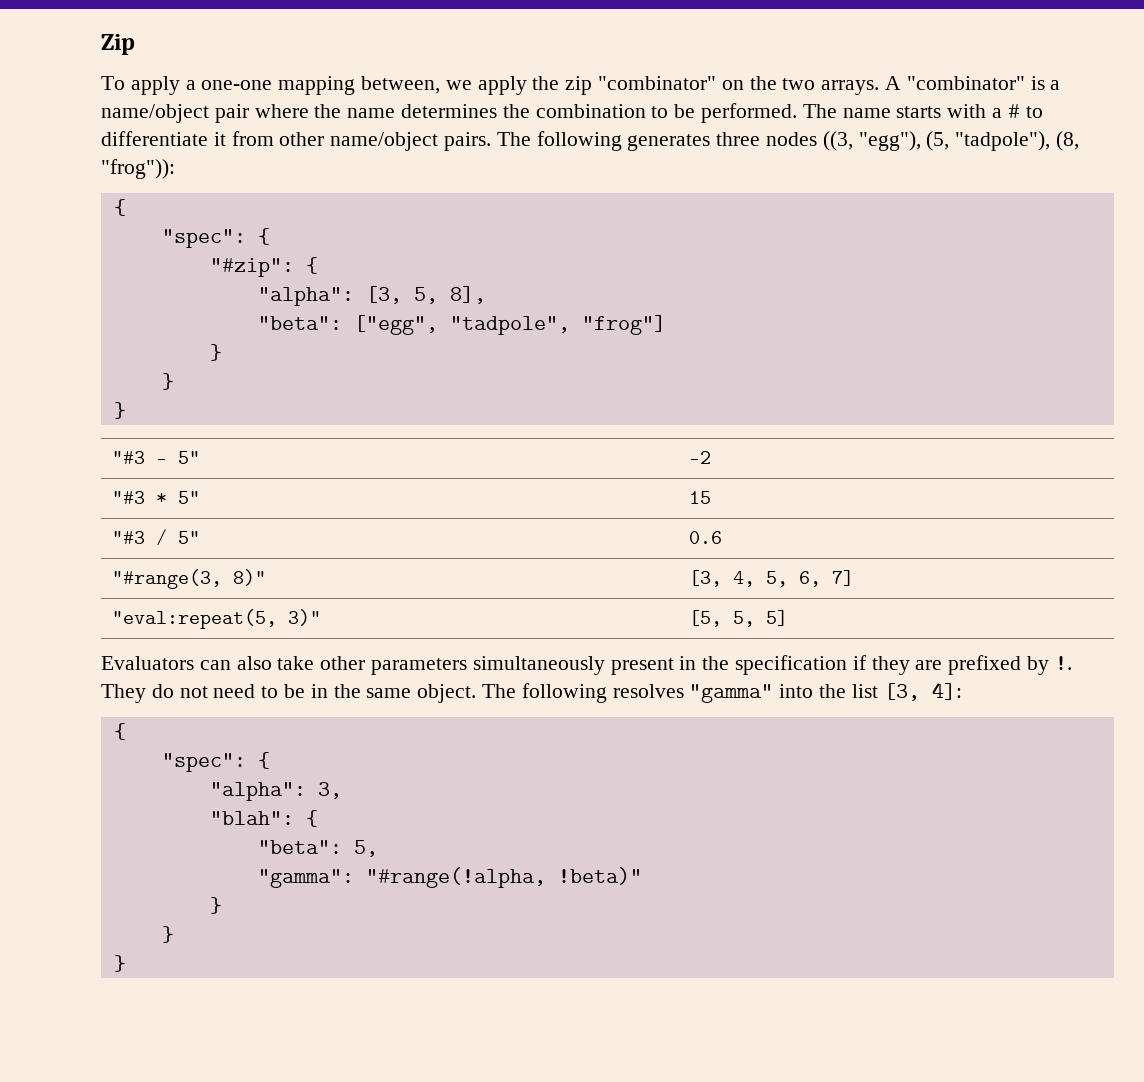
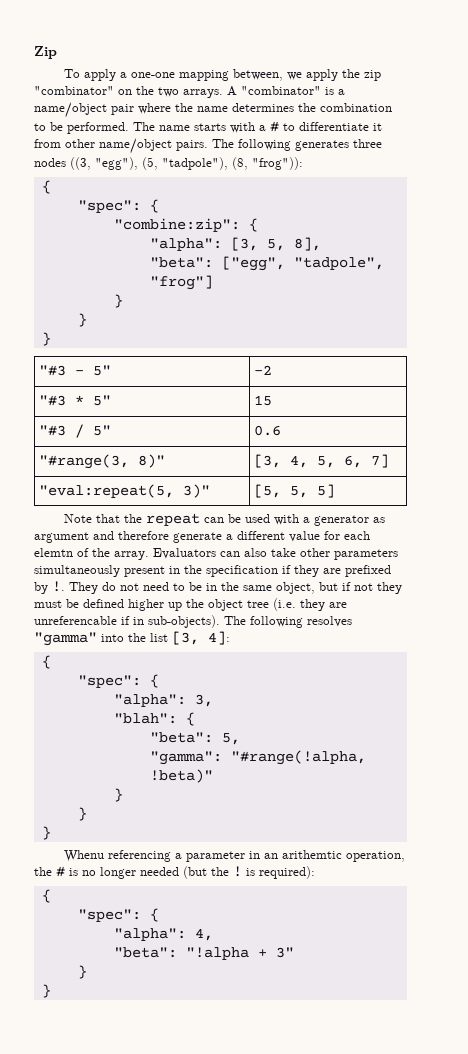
[209,258,294,277] "#zip": -> [113,218,240,232] "combine:zip":
(788, 618) none -> [63,513,385,526] [34,531,370,543] [34,548,149,560] Note that the repeat can be used with a generator as argument and therefore generate a different value for each elemtn of the array.
[417,684,477,703] object. -> [276,582,402,594] [34,598,347,611] [34,615,220,628] object, but if not they must be defined higher up the object tree (i.e. they are unreferencable if in sub-objects).
(126, 963) none -> [63,850,405,862] [34,866,315,879] [41,889,51,903] [77,908,159,922] [113,928,213,941] [113,947,294,960] [77,965,87,979] [41,984,51,998] // Whenu referencing a parameter in an arithemtic operation, the # is no longer needed (but the ! is required): // { // "spec": { // "alpha": 4, // "beta": "!alpha + 3" // } // }

